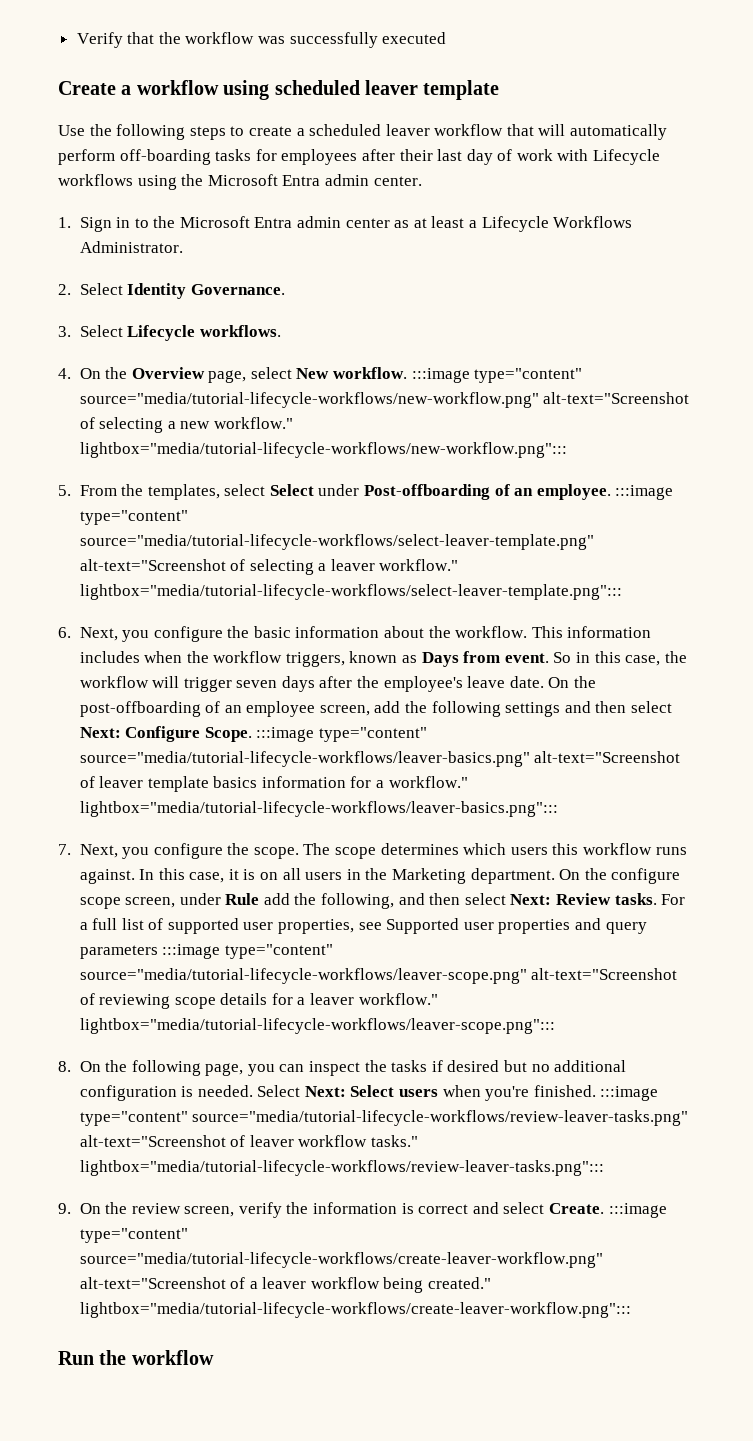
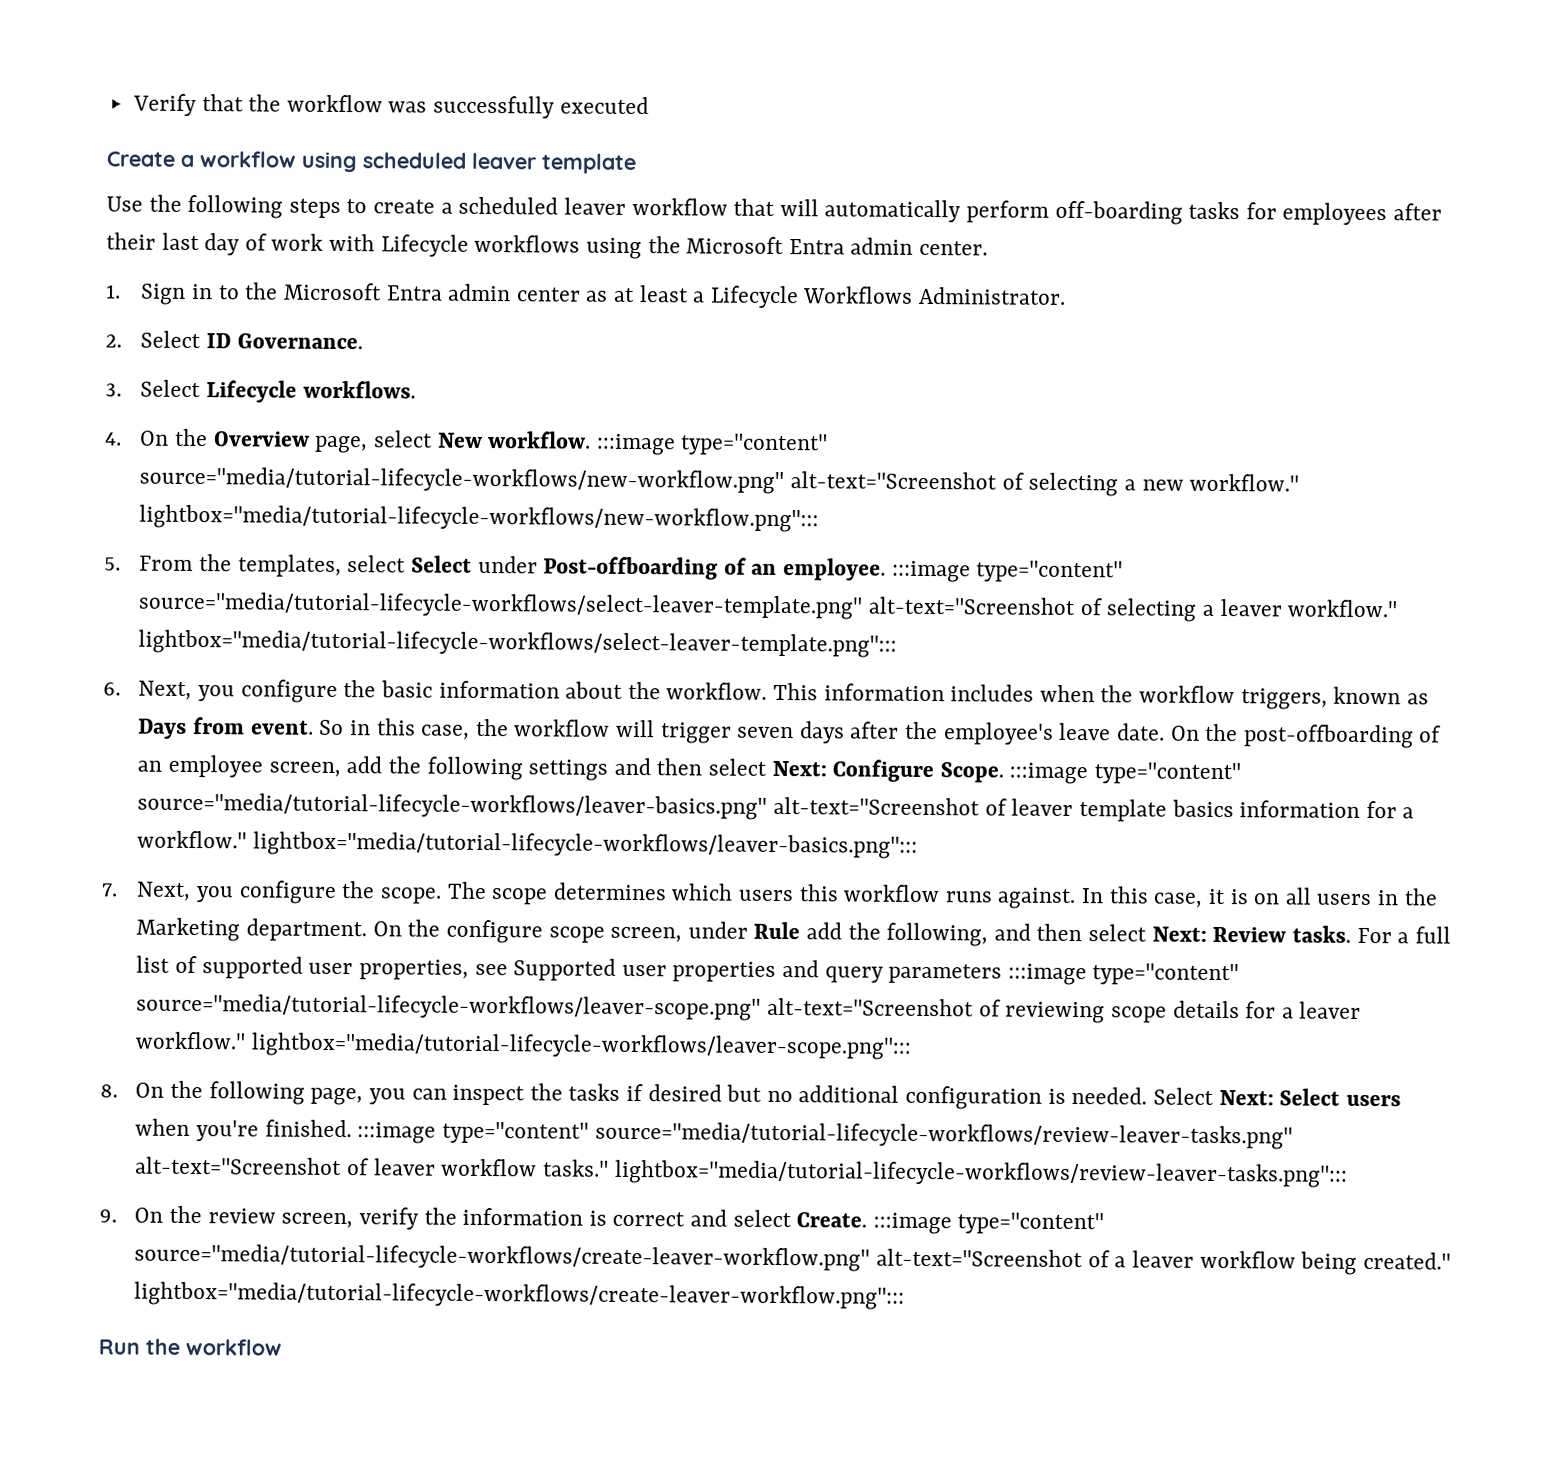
[127,283,187,299] Identity -> [206,333,232,349] ID

